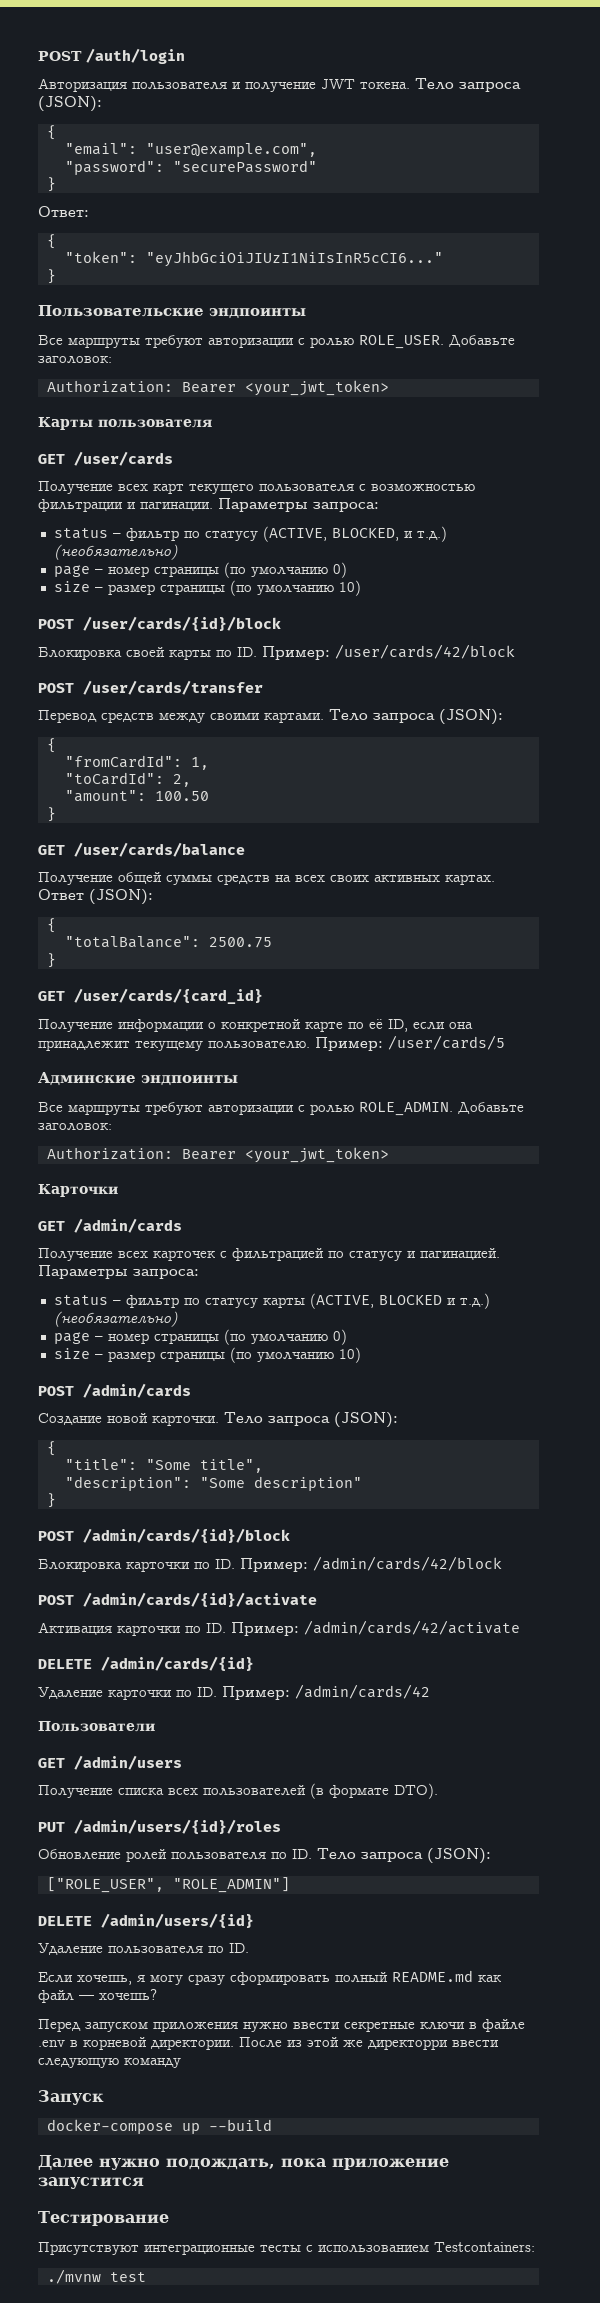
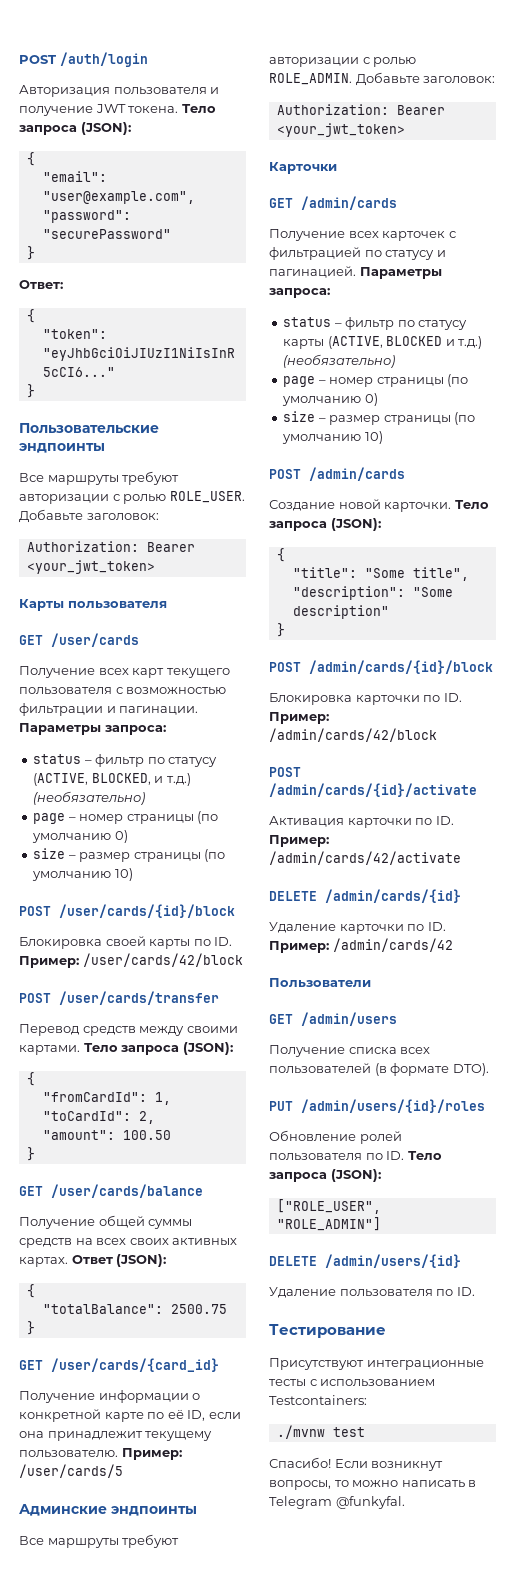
[38,1970,501,1985] [38,1989,157,2003] [38,2019,525,2032] [38,2037,499,2050] [38,2058,181,2068] [38,2090,104,2105] [46,2119,272,2134] [38,2155,449,2170] [38,2177,144,2189] // Если хочешь, я могу сразу сформировать полный README.md как файл — хочешь? // Перед запуском приложения нужно ввести секретные ключи в файле .env в корневой директории. После из этой же директорри ввести следующую команду // Запуск // docker-compose up --build // Далее нужно подождать, пока приложение запустится -> (475, 1291) none
(146, 2277) none -> [269,1457,444,1471] [269,1480,477,1490] [269,1496,405,1509] // Спасибо! Если возникнут вопросы, то можно написать в Telegram @funkyfal.

